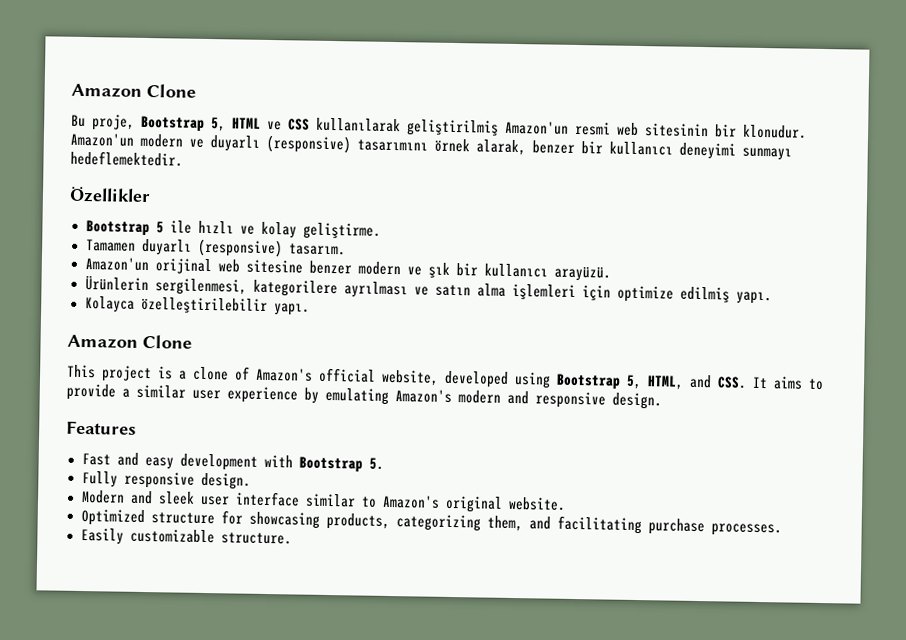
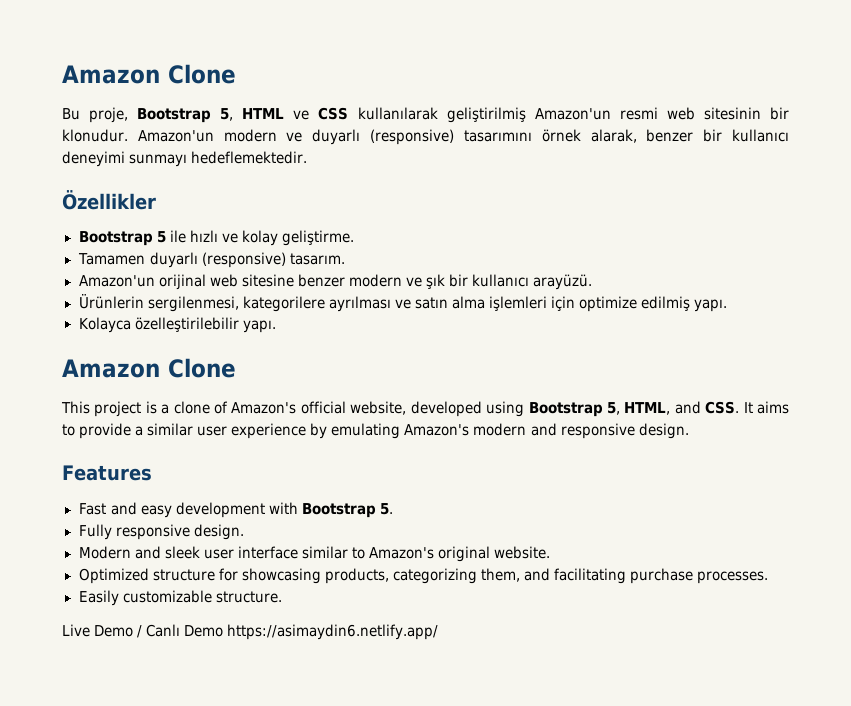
(292, 538) none -> [62,624,439,640] // Live Demo / Canlı Demo https://asimaydin6.netlify.app/

